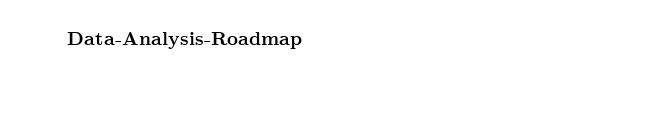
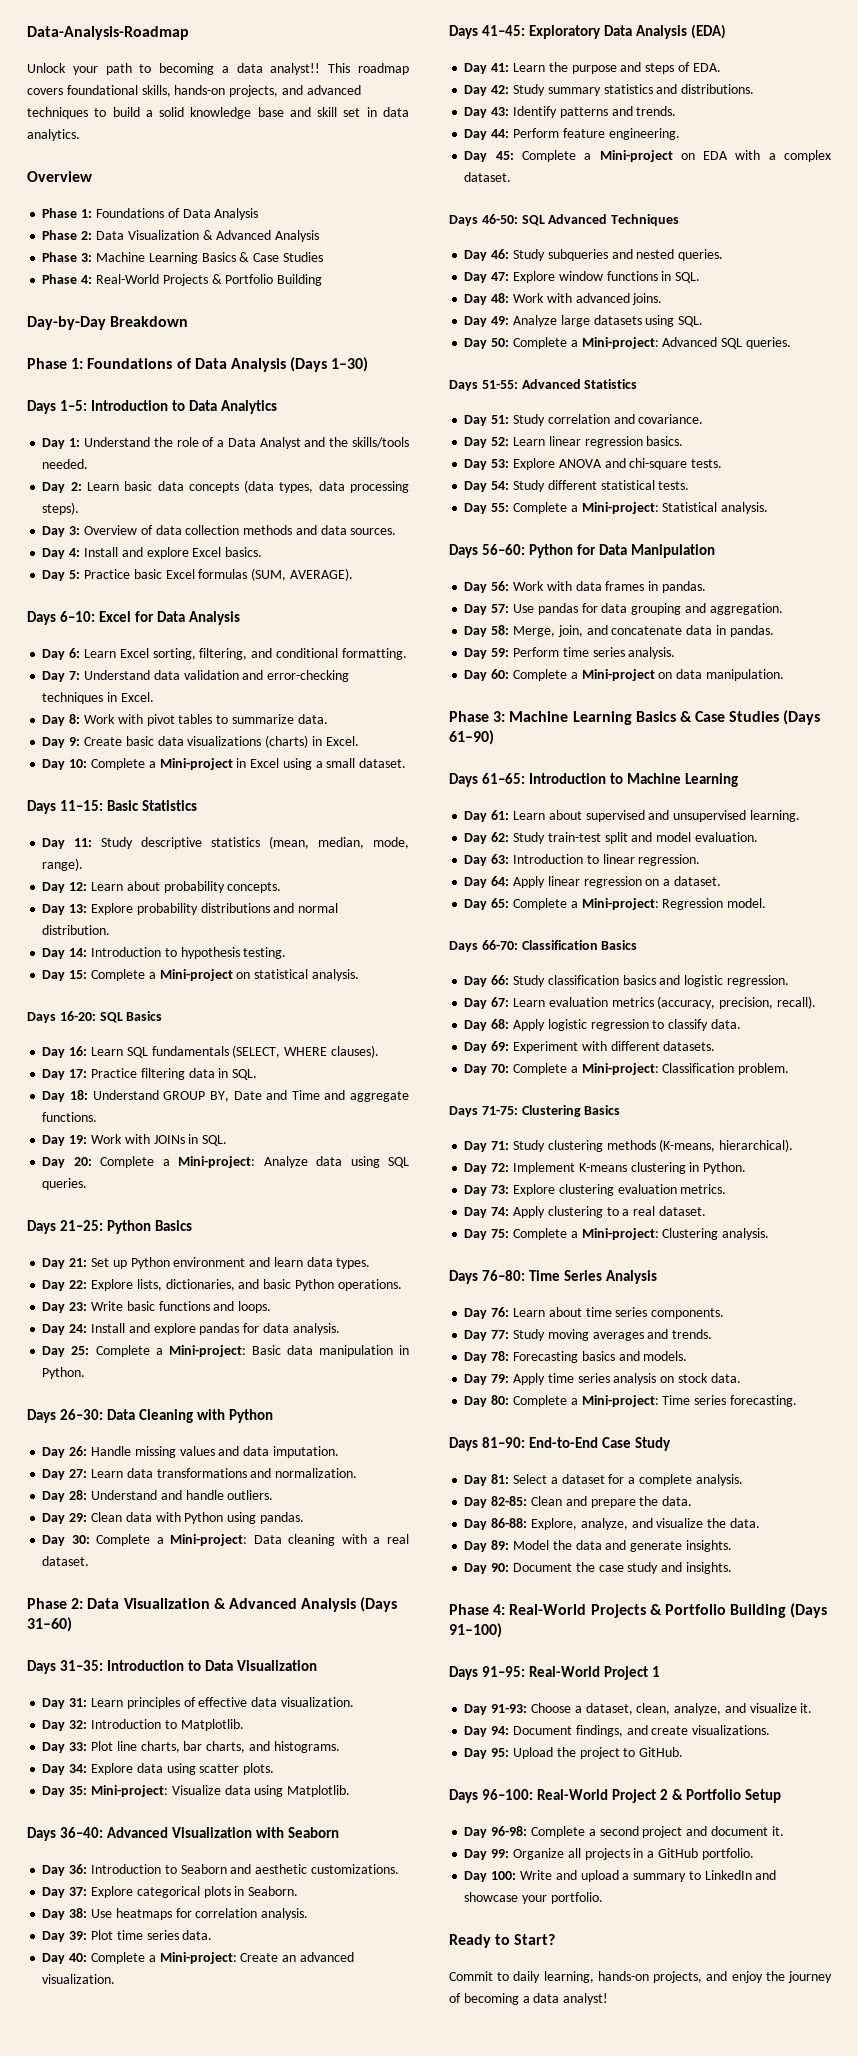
(302, 40) none -> [27,63,409,75] [27,85,361,97] [27,107,409,119] [27,129,80,141] [27,171,92,182] [42,208,259,220] [42,230,320,242] [42,252,323,264] [42,274,323,286] [27,316,189,330] [27,357,369,372] [27,400,277,414] [42,437,409,449] [42,459,89,469] [42,480,409,493] [42,502,80,515] [42,525,397,537] [42,547,263,559] [42,568,353,581] [27,611,240,625] [42,648,407,660] [42,670,350,682] [42,692,154,704] [42,714,328,726] [42,735,359,748] [42,758,407,770] [27,800,197,814] [42,836,409,849] [42,858,84,871] [42,881,282,893] [42,903,339,915] [42,925,111,935] [42,947,287,959] [42,969,359,981] [27,1011,163,1023] [42,1045,379,1058] [42,1068,258,1080] [42,1090,409,1102] [42,1112,98,1122] [42,1134,228,1146] [42,1156,409,1168] [42,1178,88,1190] [27,1220,192,1234] [42,1257,371,1269] [42,1279,402,1291] [42,1301,272,1313] [42,1323,340,1335] [42,1345,409,1357] [42,1367,86,1379] [27,1409,273,1423] [42,1446,339,1458] [42,1468,358,1480] [42,1490,274,1502] [42,1512,304,1524] [42,1534,410,1546] [42,1556,90,1566] [27,1597,398,1612] [27,1617,72,1632] [27,1660,317,1674] [42,1697,354,1709] [42,1719,244,1731] [42,1741,340,1753] [42,1763,275,1775] [42,1785,351,1797] [27,1827,339,1841] [42,1864,399,1876] [42,1886,299,1898] [42,1908,309,1920] [42,1930,213,1942] [42,1952,354,1964] [42,1974,116,1984] [449,24,726,39] [464,62,721,74] [464,84,755,96] [464,106,677,118] [464,128,680,140] [464,150,831,162] [464,172,512,182] [449,214,680,226] [464,249,724,261] [464,271,701,283] [464,293,663,305] [464,315,704,327] [464,337,791,349] [449,379,638,391] [464,414,704,426] [464,436,684,448] [464,458,723,470] [464,480,690,492] [464,502,769,514] [449,544,715,558] [464,581,706,593] [464,603,783,615] [464,625,774,637] [464,647,676,659] [464,669,784,681] [449,710,821,725] [449,730,494,745] [449,773,738,787] [464,810,800,822] [464,832,758,844] [464,854,701,866] [464,876,721,888] [464,898,767,910] [449,940,638,952] [464,975,789,987] [464,996,816,1009] [464,1019,741,1031] [464,1041,716,1053] [464,1063,790,1075] [449,1105,621,1117] [464,1139,794,1152] [464,1162,747,1174] [464,1184,727,1196] [464,1206,706,1218] [464,1228,770,1240] [449,1270,657,1284] [464,1307,725,1319] [464,1329,713,1341] [464,1351,688,1363] [464,1373,741,1385] [464,1395,797,1407] [449,1437,671,1451] [464,1474,743,1486] [464,1496,693,1508] [464,1518,760,1530] [464,1540,732,1552] [464,1562,732,1574] [449,1603,828,1618] [449,1623,502,1638] [449,1666,660,1680] [464,1703,813,1715] [464,1725,771,1737] [464,1747,684,1759] [449,1789,782,1803] [464,1826,784,1838] [464,1848,754,1860] [464,1870,777,1882] [464,1892,603,1904] [449,1934,556,1948] [449,1971,832,1983] [449,1993,609,2005] // Unlock your path to becoming a data analyst!! This roadmap covers foundational skills, hands-on projects, and advanced techniques to build a solid knowledge base and skill set in data analytics. // Overview // Phase 1: Foundations of Data Analysis // Phase 2: Data Visualization & Advanced Analysis // Phase 3: Machine Learning Basics & Case Studies // Phase 4: Real-World Projects & Portfolio Building // Day-by-Day Breakdown // Phase 1: Foundations of Data Analysis (Days 1–30) // Days 1–5: Introduction to Data Analytics // Day 1: Understand the role of a Data Analyst and the skills/tools needed. // Day 2: Learn basic data concepts (data types, data processing steps). // Day 3: Overview of data collection methods and data sources. // Day 4: Install and explore Excel basics. // Day 5: Practice basic Excel formulas (SUM, AVERAGE). // Days 6–10: Excel for Data Analysis // Day 6: Learn Excel sorting, filtering, and conditional formatting. // Day 7: Understand data validation and error-checking techniques in Excel. // Day 8: Work with pivot tables to summarize data. // Day 9: Create basic data visualizations (charts) in Excel. // Day 10: Complete a Mini-project in Excel using a small dataset. // Days 11–15: Basic Statistics // Day 11: Study descriptive statistics (mean, median, mode, range). // Day 12: Learn about probability concepts. // Day 13: Explore probability distributions and normal distribution. // Day 14: Introduction to hypothesis testing. // Day 15: Complete a Mini-project on statistical analysis. // Days 16-20: SQL Basics // Day 16: Learn SQL fundamentals (SELECT, WHERE clauses). // Day 17: Practice filtering data in SQL. // Day 18: Understand GROUP BY, Date and Time and aggregate functions. // Day 19: Work with JOINs in SQL. // Day 20: Complete a Mini-project: Analyze data using SQL queries. // Days 21–25: Python Basics // Day 21: Set up Python environment and learn data types. // Day 22: Explore lists, dictionaries, and basic Python operations. // Day 23: Write basic functions and loops. // Day 24: Install and explore pandas for data analysis. // Day 25: Complete a Mini-project: Basic data manipulation in Python. // Days 26–30: Data Cleaning with Python // Day 26: Handle missing values and data imputation. // Day 27: Learn data transformations and normalization. // Day 28: Understand and handle outliers. // Day 29: Clean data with Python using pandas. // Day 30: Complete a Mini-project: Data cleaning with a real dataset. // Phase 2: Data Visualization & Advanced Analysis (Days 31–60) // Days 31–35: Introduction to Data Visualization // Day 31: Learn principles of effective data visualization. // Day 32: Introduction to Matplotlib. // Day 33: Plot line charts, bar charts, and histograms. // Day 34: Explore data using scatter plots. // Day 35: Mini-project: Visualize data using Matplotlib. // Days 36–40: Advanced Visualization with Seaborn // Day 36: Introduction to Seaborn and aesthetic customizations. // Day 37: Explore categorical plots in Seaborn. // Day 38: Use heatmaps for correlation analysis. // Day 39: Plot time series data. // Day 40: Complete a Mini-project: Create an advanced visualization. // Days 41–45: Exploratory Data Analysis (EDA) // Day 41: Learn the purpose and steps of EDA. // Day 42: Study summary statistics and distributions. // Day 43: Identify patterns and trends. // Day 44: Perform feature engineering. // Day 45: Complete a Mini-project on EDA with a complex dataset. // Days 46-50: SQL Advanced Techniques // Day 46: Study subqueries and nested queries. // Day 47: Explore window functions in SQL. // Day 48: Work with advanced joins. // Day 49: Analyze large datasets using SQL. // Day 50: Complete a Mini-project: Advanced SQL queries. // Days 51-55: Advanced Statistics // Day 51: Study correlation and covariance. // Day 52: Learn linear regression basics. // Day 53: Explore ANOVA and chi-square tests. // Day 54: Study different statistical tests. // Day 55: Complete a Mini-project: Statistical analysis. // Days 56–60: Python for Data Manipulation // Day 56: Work with data frames in pandas. // Day 57: Use pandas for data grouping and aggregation. // Day 58: Merge, join, and concatenate data in pandas. // Day 59: Perform time series analysis. // Day 60: Complete a Mini-project on data manipulation. // Phase 3: Machine Learning Basics & Case Studies (Days 61–90) // Days 61–65: Introduction to Machine Learning // Day 61: Learn about supervised and unsupervised learning. // Day 62: Study train-test split and model evaluation. // Day 63: Introduction to linear regression. // Day 64: Apply linear regression on a dataset. // Day 65: Complete a Mini-project: Regression model. // Days 66-70: Classification Basics // Day 66: Study classification basics and logistic regression. // Day 67: Learn evaluation metrics (accuracy, precision, recall). // Day 68: Apply logistic regression to classify data. // Day 69: Experiment with different datasets. // Day 70: Complete a Mini-project: Classification problem. // Days 71-75: Clustering Basics // Day 71: Study clustering methods (K-means, hierarchical). // Day 72: Implement K-means clustering in Python. // Day 73: Explore clustering evaluation metrics. // Day 74: Apply clustering to a real dataset. // Day 75: Complete a Mini-project: Clustering analysis. // Days 76–80: Time Series Analysis // Day 76: Learn about time series components. // Day 77: Study moving averages and trends. // Day 78: Forecasting basics and models. // Day 79: Apply time series analysis on stock data. // Day 80: Complete a Mini-project: Time series forecasting. // Days 81–90: End-to-End Case Study // Day 81: Select a dataset for a complete analysis. // Day 82-85: Clean and prepare the data. // Day 86-88: Explore, analyze, and visualize the data. // Day 89: Model the data and generate insights. // Day 90: Document the case study and insights. // Phase 4: Real-World Projects & Portfolio Building (Days 91–100) // Days 91–95: Real-World Project 1 // Day 91-93: Choose a dataset, clean, analyze, and visualize it. // Day 94: Document findings, and create visualizations. // Day 95: Upload the project to GitHub. // Days 96–100: Real-World Project 2 & Portfolio Setup // Day 96-98: Complete a second project and document it. // Day 99: Organize all projects in a GitHub portfolio. // Day 100: Write and upload a summary to LinkedIn and showcase your portfolio. // Ready to Start? // Commit to daily learning, hands-on projects, and enjoy the journey of becoming a data analyst!

